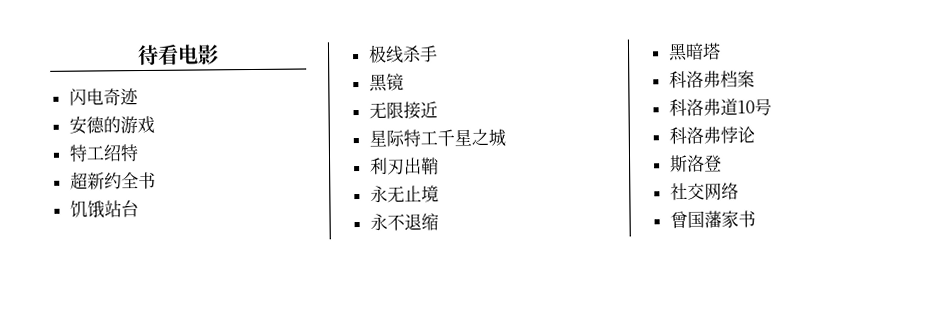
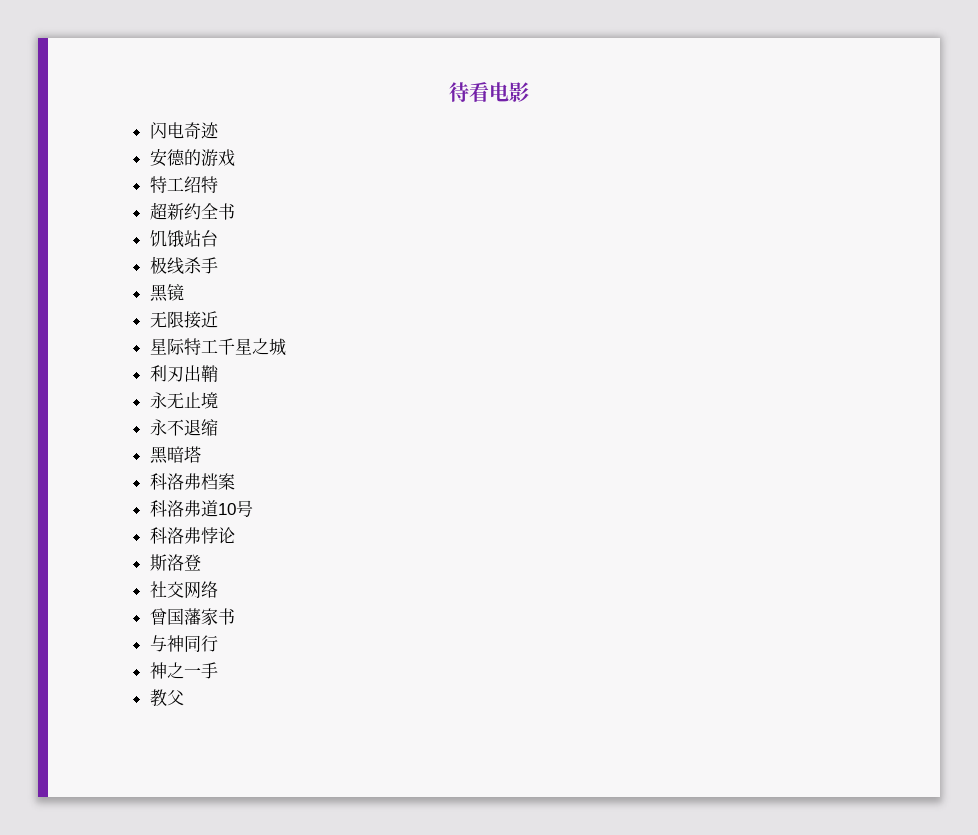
(756, 219) none -> [149,635,218,652] [149,662,218,679] [149,689,184,707] // 与神同行 // 神之一手 // 教父

